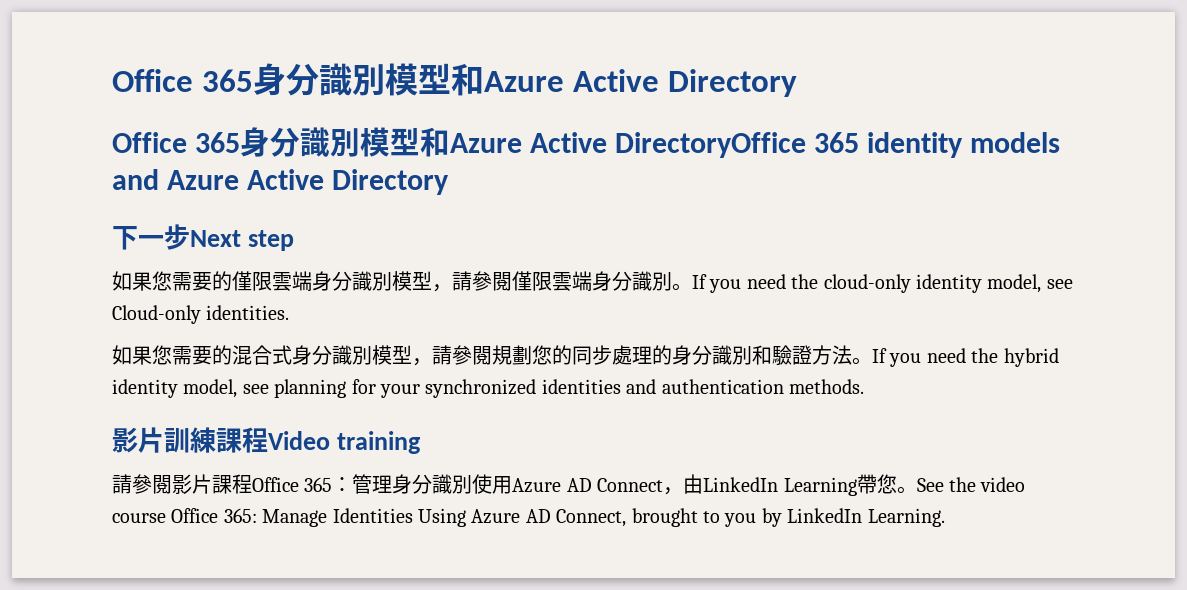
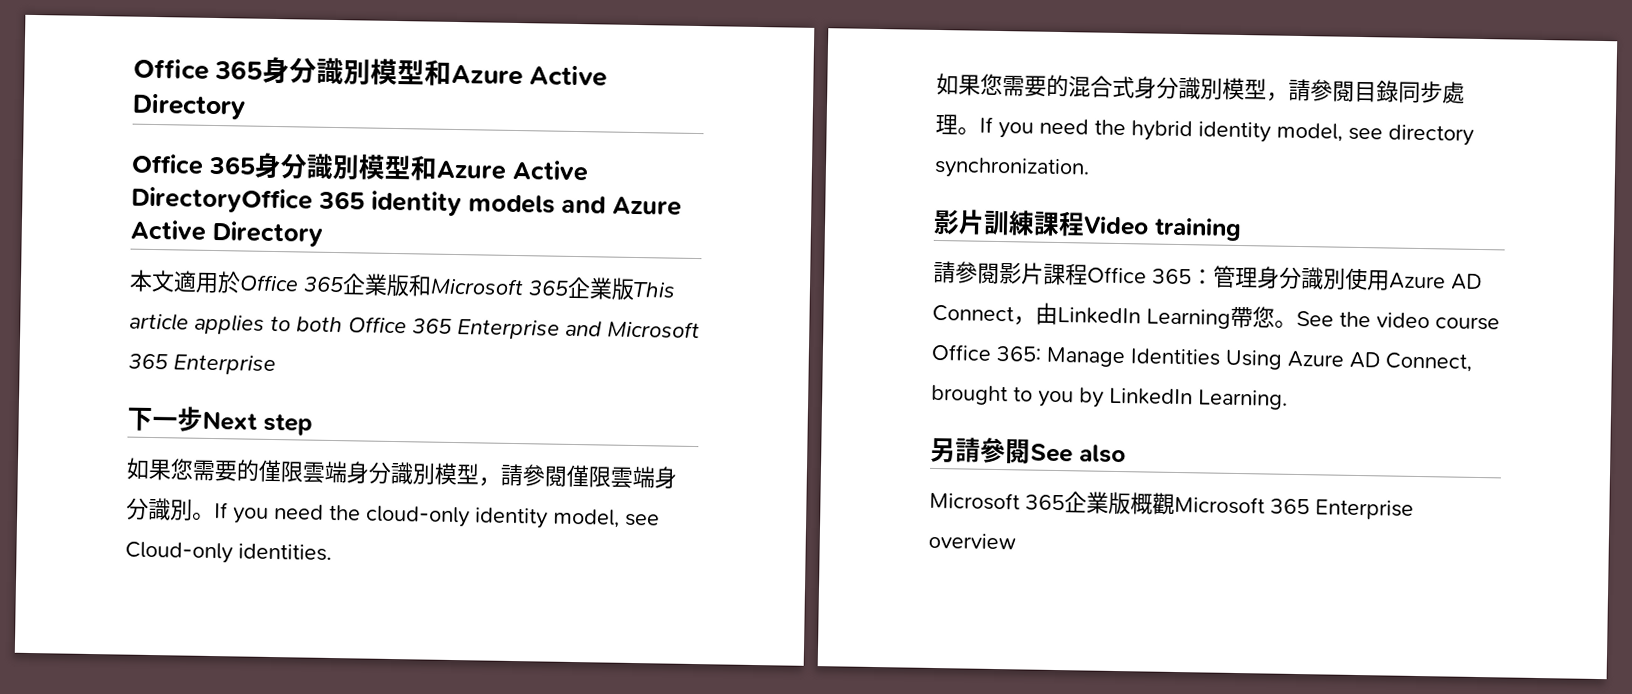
(449, 182) none -> [129,269,676,300] [129,312,700,340] [128,353,276,376] // 本文適用於Office 365企業版和Microsoft 365企業版This article applies to both Office 365 Enterprise and Microsoft 365 Enterprise
[492,345,852,366] 規劃您的同步處理的身分識別和驗證方法 -> [1354,80,1465,104] [935,113,958,135] 目錄同步處理
[274,379,864,398] planning for your synchronized identities and authentication methods. -> [1388,124,1474,146] [934,156,1090,180] directory synchronization.
(945, 517) none -> [930,437,1126,464] [929,491,1414,520] [928,532,1016,550] // 另請參閱See also // Microsoft 365企業版概觀Microsoft 365 Enterprise overview

